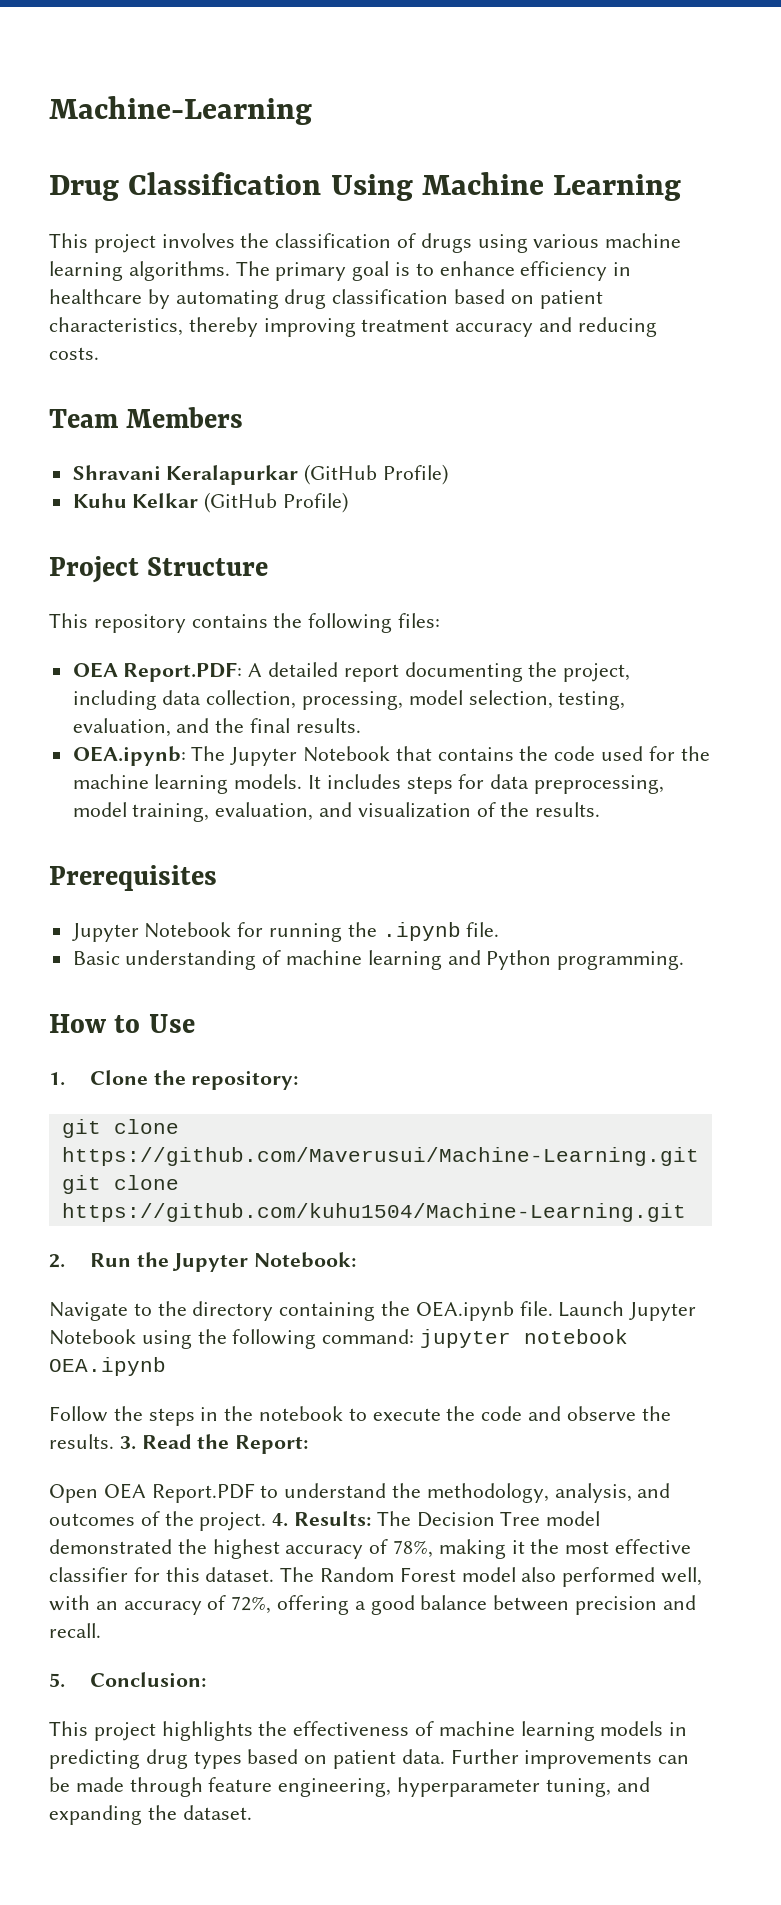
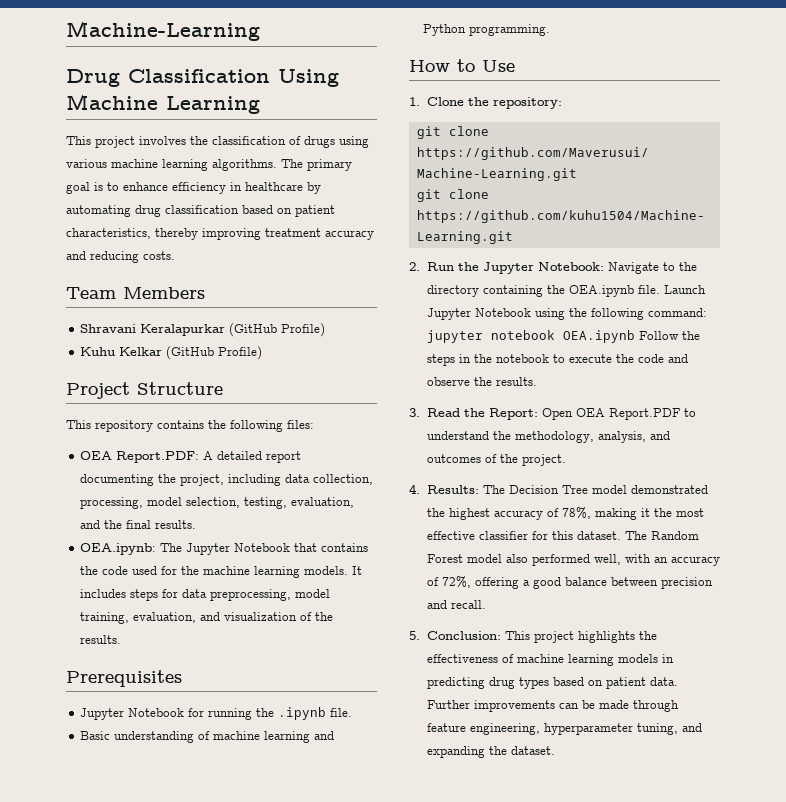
(357, 1260) // -> (604, 266) none
(166, 1366) // -> (635, 336) none
(114, 1441) none -> (537, 381) //
(309, 1444) // -> (538, 414) none
(267, 1521) none -> (566, 460) //
(206, 1679) // -> (501, 635) none

